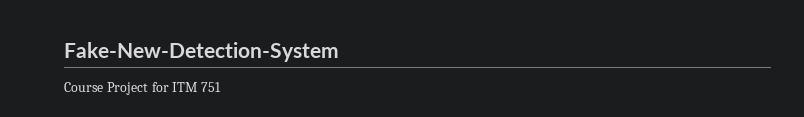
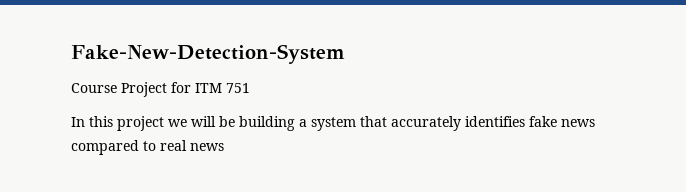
(222, 87) none -> [71,116,595,131] [71,140,224,155] // In this project we will be building a system that accurately identifies fake news compared to real news

